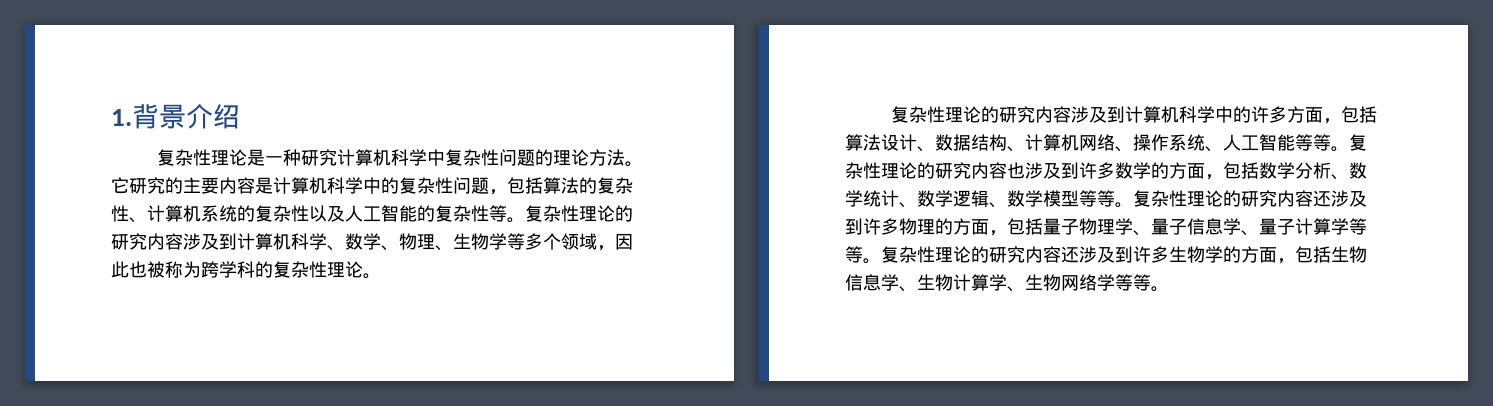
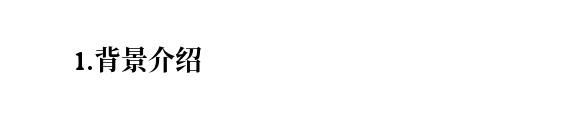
[156,149,643,167] [111,177,633,195] [111,205,633,223] [111,233,633,251] [111,261,381,279] [890,106,1377,124] [845,134,1367,152] [845,162,1367,180] [845,190,1367,208] [845,218,1367,236] [845,246,1367,264] [845,274,1169,292] // 复杂性理论是一种研究计算机科学中复杂性问题的理论方法。它研究的主要内容是计算机科学中的复杂性问题，包括算法的复杂性、计算机系统的复杂性以及人工智能的复杂性等。复杂性理论的研究内容涉及到计算机科学、数学、物理、生物学等多个领域，因此也被称为跨学科的复杂性理论。 // 复杂性理论的研究内容涉及到计算机科学中的许多方面，包括算法设计、数据结构、计算机网络、操作系统、人工智能等等。复杂性理论的研究内容也涉及到许多数学的方面，包括数学分析、数学统计、数学逻辑、数学模型等等。复杂性理论的研究内容还涉及到许多物理的方面，包括量子物理学、量子信息学、量子计算学等等。复杂性理论的研究内容还涉及到许多生物学的方面，包括生物信息学、生物计算学、生物网络学等等。 -> (202, 59) none

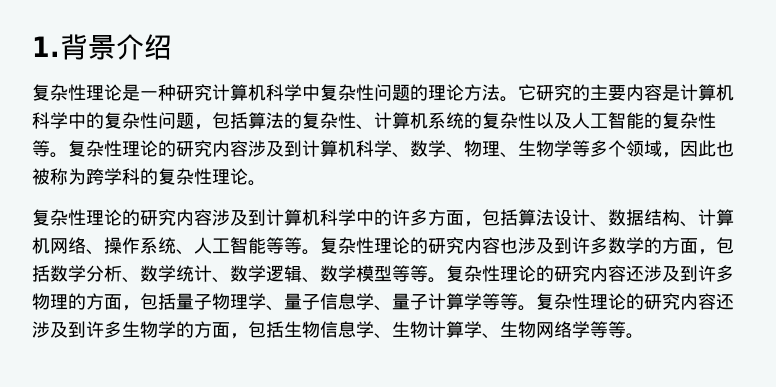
(202, 59) none -> [32,84,734,102] [32,112,716,130] [32,140,734,158] [32,168,266,186] [32,209,734,227] [32,237,734,255] [32,265,734,283] [32,293,734,311] [32,321,644,339] // 复杂性理论是一种研究计算机科学中复杂性问题的理论方法。它研究的主要内容是计算机科学中的复杂性问题，包括算法的复杂性、计算机系统的复杂性以及人工智能的复杂性等。复杂性理论的研究内容涉及到计算机科学、数学、物理、生物学等多个领域，因此也被称为跨学科的复杂性理论。 // 复杂性理论的研究内容涉及到计算机科学中的许多方面，包括算法设计、数据结构、计算机网络、操作系统、人工智能等等。复杂性理论的研究内容也涉及到许多数学的方面，包括数学分析、数学统计、数学逻辑、数学模型等等。复杂性理论的研究内容还涉及到许多物理的方面，包括量子物理学、量子信息学、量子计算学等等。复杂性理论的研究内容还涉及到许多生物学的方面，包括生物信息学、生物计算学、生物网络学等等。

